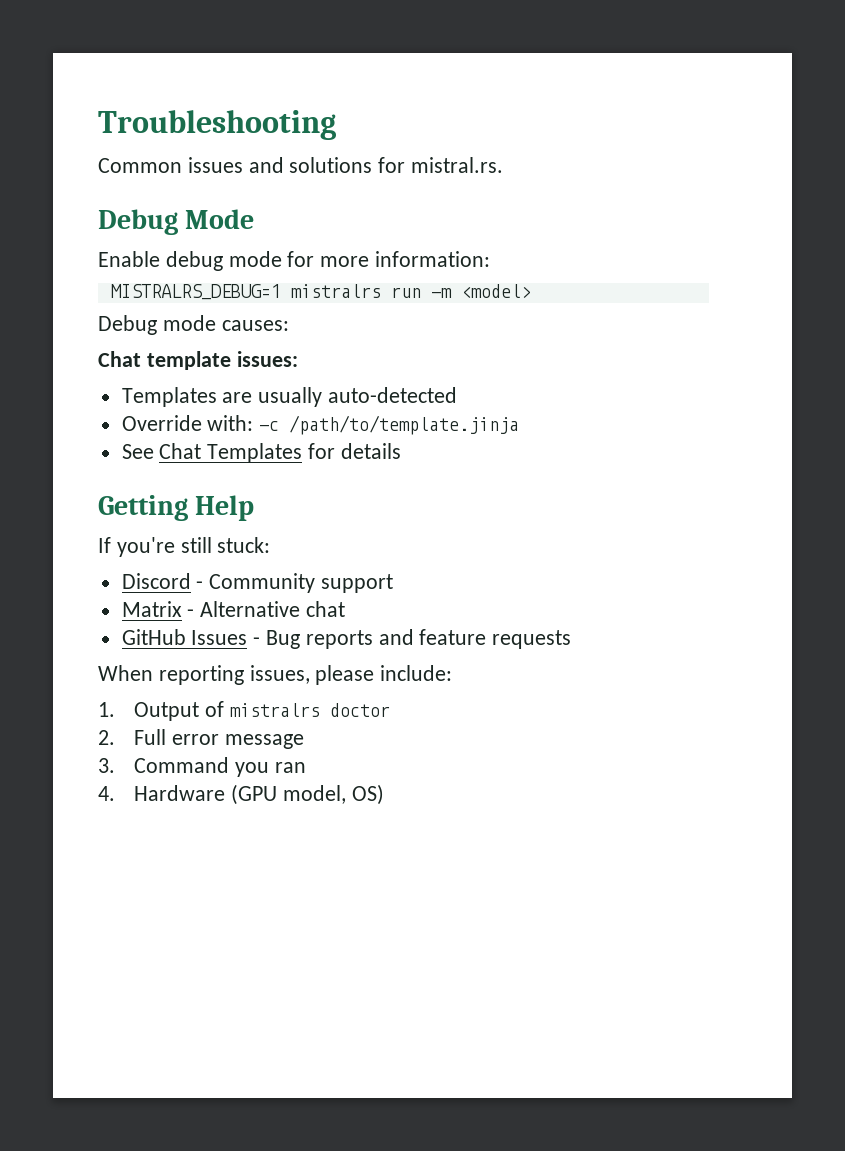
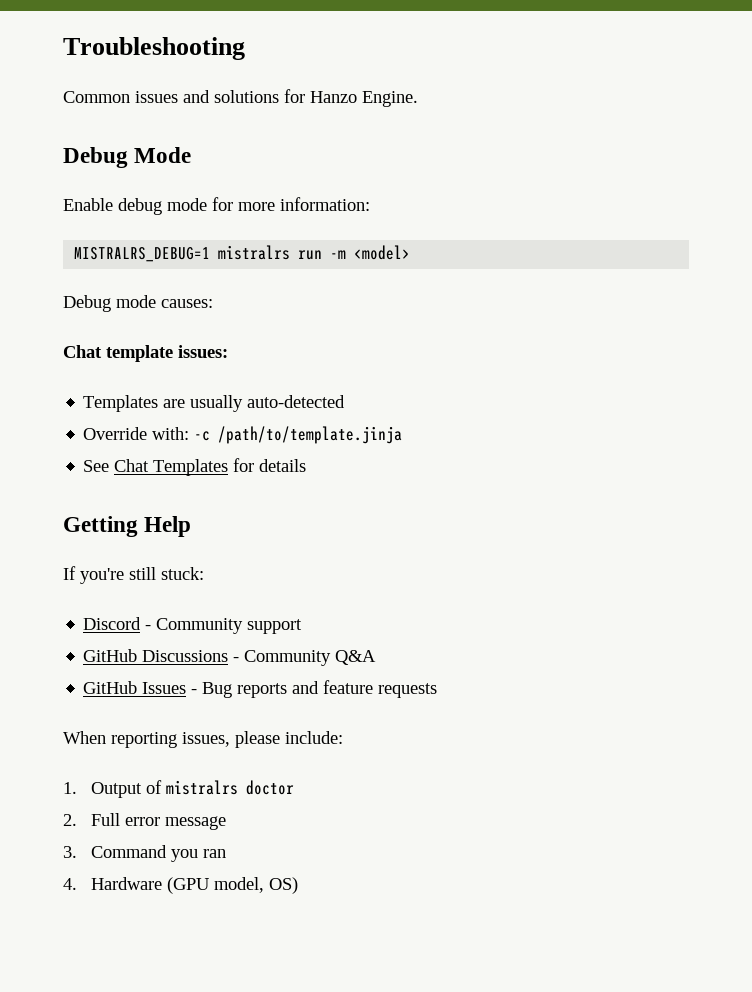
[411,157,504,173] mistral.rs. -> [310,91,418,107] Hanzo Engine.
[121,601,346,617] Matrix - Alternative chat -> [83,649,377,666] GitHub Discussions - Community Q&A

